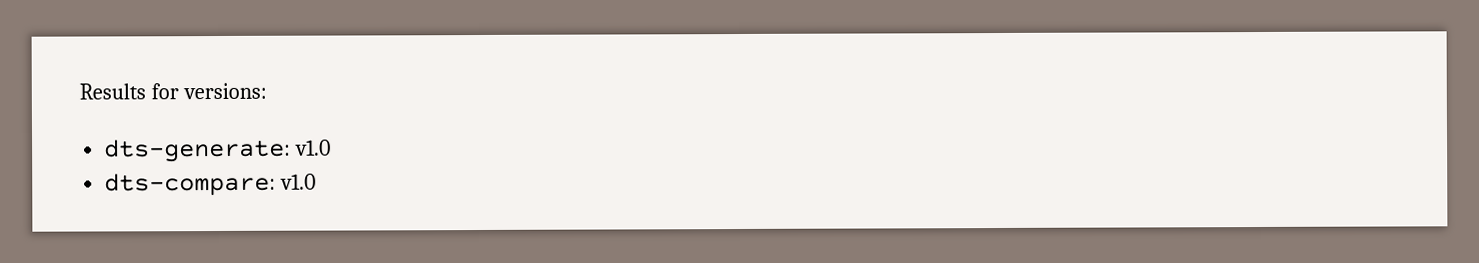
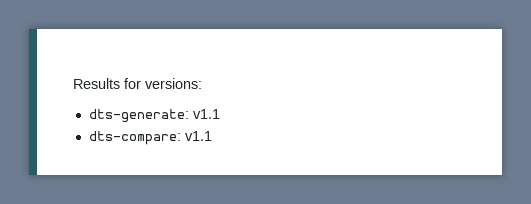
[295,139,332,156] v1.0 -> [192,109,220,119] v1.1
[280,173,317,190] v1.0 -> [184,131,212,141] v1.1

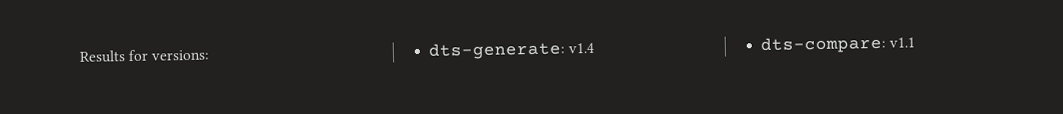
[192,109,220,119] v1.1 -> [568,42,595,54] v1.4

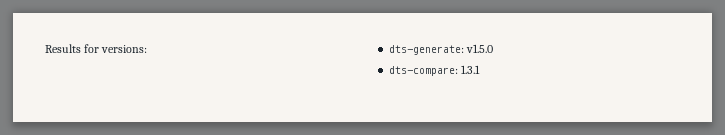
[568,42,595,54] v1.4 -> [466,44,494,53] v1.5.0
[889,37,916,48] v1.1 -> [461,65,481,74] 1.3.1

